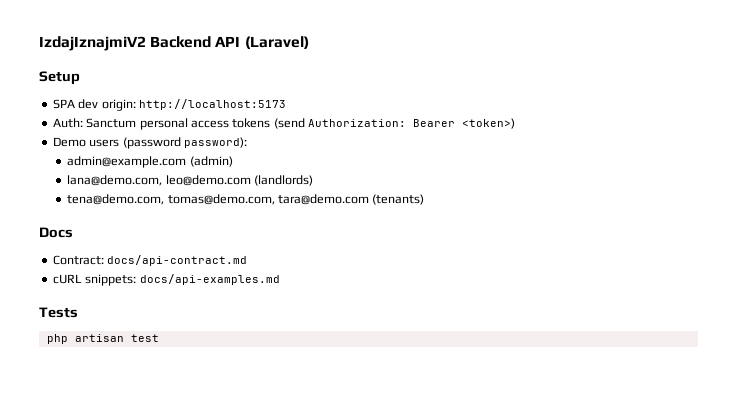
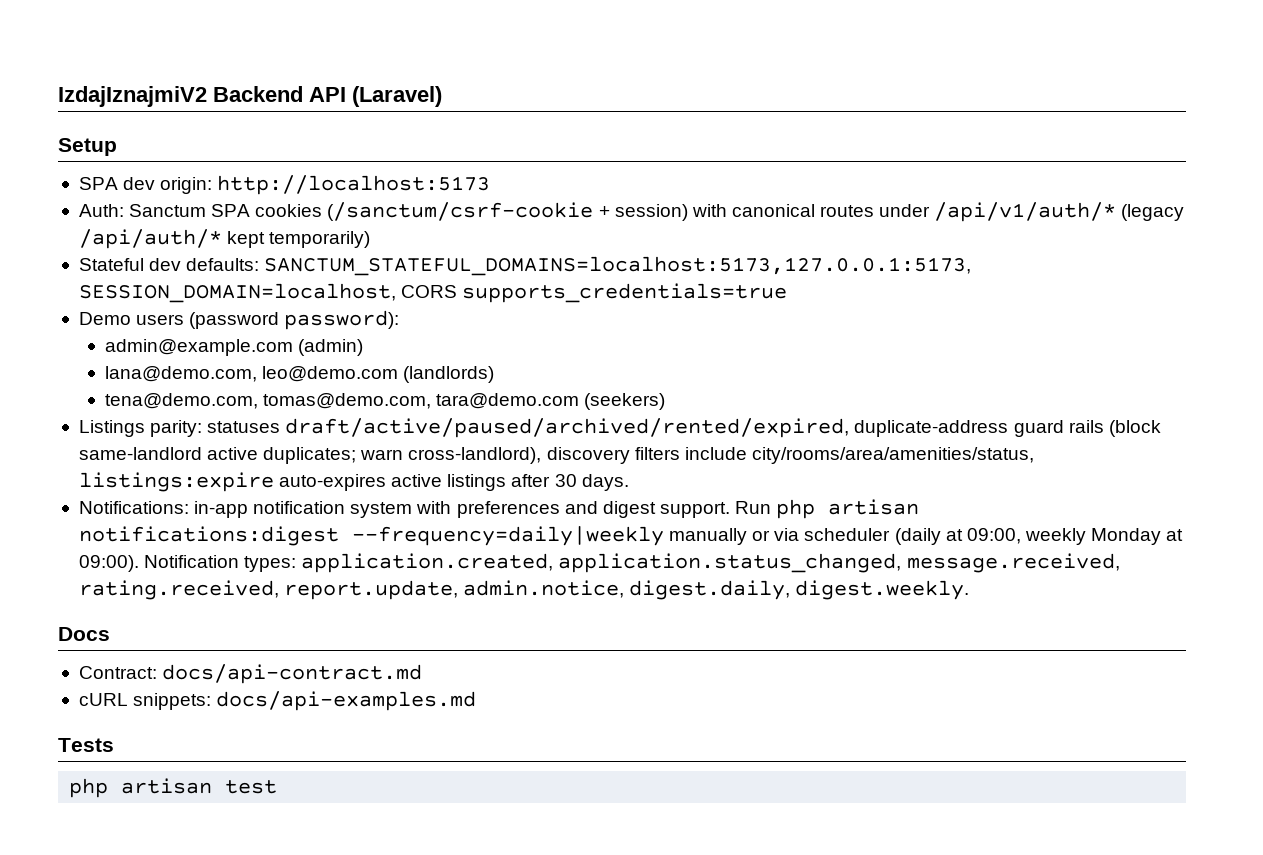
[139,118,515,130] personal access tokens (send Authorization: Bearer <token>) -> [211,202,1185,222] [78,229,371,249] [78,256,972,276] [78,283,788,303] SPA cookies (/sanctum/csrf-cookie + session) with canonical routes under /api/v1/auth/* (legacy /api/auth/* kept temporarily) // Stateful dev defaults: SANCTUM_STATEFUL_DOMAINS=localhost:5173,127.0.0.1:5173, SESSION_DOMAIN=localhost, CORS supports_credentials=true
[372,194,425,205] (tenants) -> [584,393,666,410] [78,418,1161,438] [78,447,1034,464] [78,472,629,492] [78,499,920,519] [78,526,1184,546] [78,553,1120,573] [78,580,970,600] (seekers) // Listings parity: statuses draft/active/paused/archived/rented/expired, duplicate-address guard rails (block same-landlord active duplicates; warn cross-landlord), discovery filters include city/rooms/area/amenities/status, listings:expire auto-expires active listings after 30 days. // Notifications: in-app notification system with preferences and digest support. Run php artisan notifications:digest --frequency=daily|weekly manually or via scheduler (daily at 09:00, weekly Monday at 09:00). Notification types: application.created, application.status_changed, message.received, rating.received, report.update, admin.notice, digest.daily, digest.weekly.

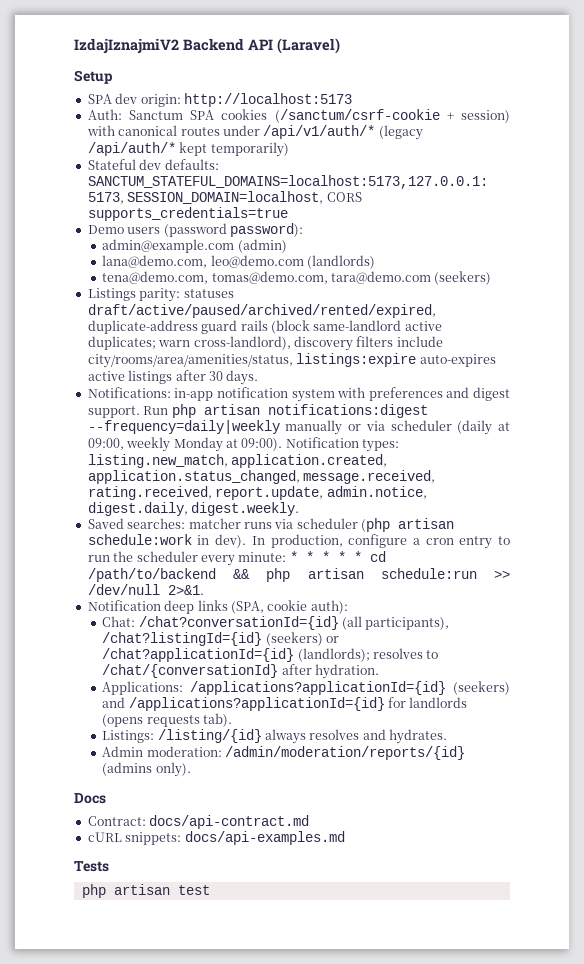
(297, 564) none -> [87,454,228,468] listing.new_match,
(970, 590) none -> [87,518,454,532] [87,534,511,549] [87,551,386,566] [87,568,510,582] [87,584,204,595] [87,600,348,614] [102,616,450,630] [102,632,339,646] [102,648,439,662] [102,664,379,679] [102,681,510,695] [102,697,468,711] [102,713,232,727] [102,729,448,744] [102,746,465,760] [102,762,191,777] // Saved searches: matcher runs via scheduler (php artisan schedule:work in dev). In production, configure a cron entry to run the scheduler every minute: * * * * * cd /path/to/backend && php artisan schedule:run >> /dev/null 2>&1. // Notification deep links (SPA, cookie auth): // Chat: /chat?conversationId={id} (all participants), /chat?listingId={id} (seekers) or /chat?applicationId={id} (landlords); resolves to /chat/{conversationId} after hydration. // Applications: /applications?applicationId={id} (seekers) and /applications?applicationId={id} for landlords (opens requests tab). // Listings: /listing/{id} always resolves and hydrates. // Admin moderation: /admin/moderation/reports/{id} (admins only).

